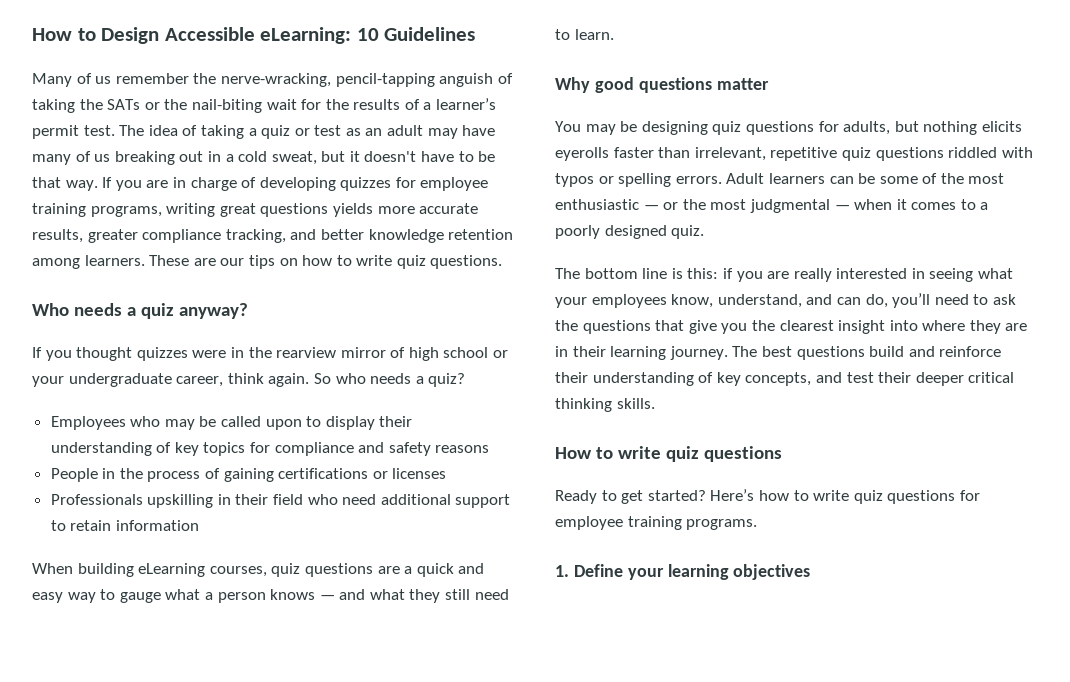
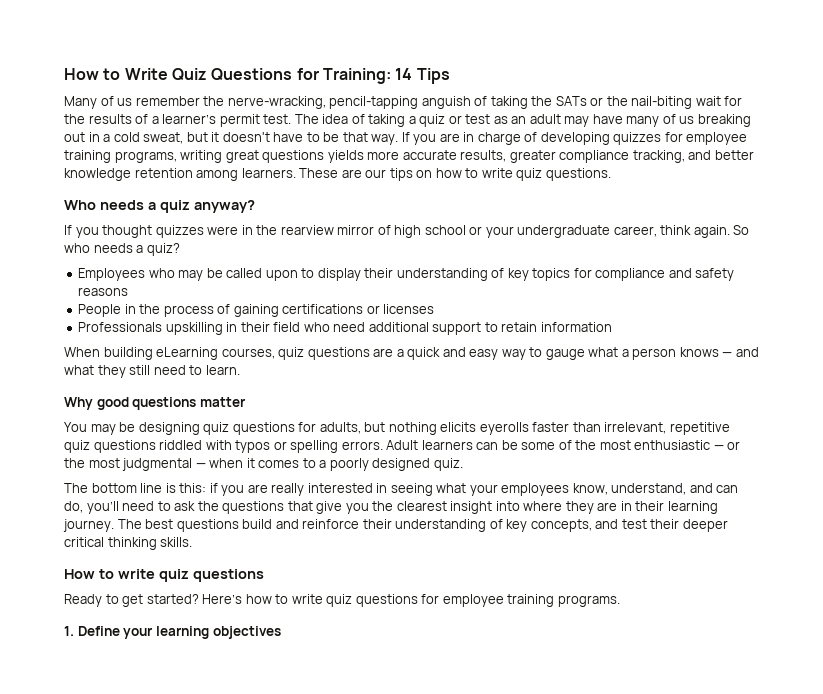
[32,27,476,44] How to Design Accessible eLearning: 10 Guidelines -> [64,68,450,84] How to Write Quiz Questions for Training: 14 Tips

